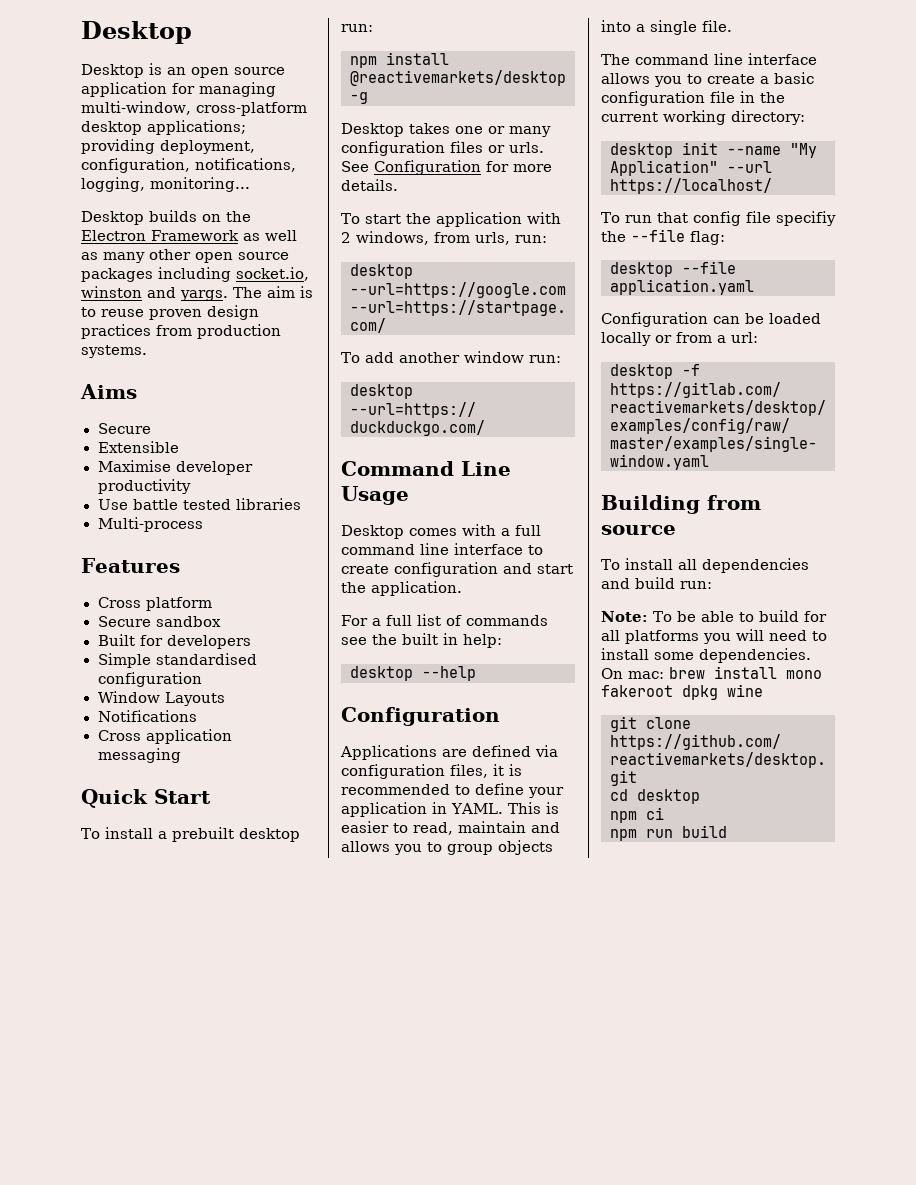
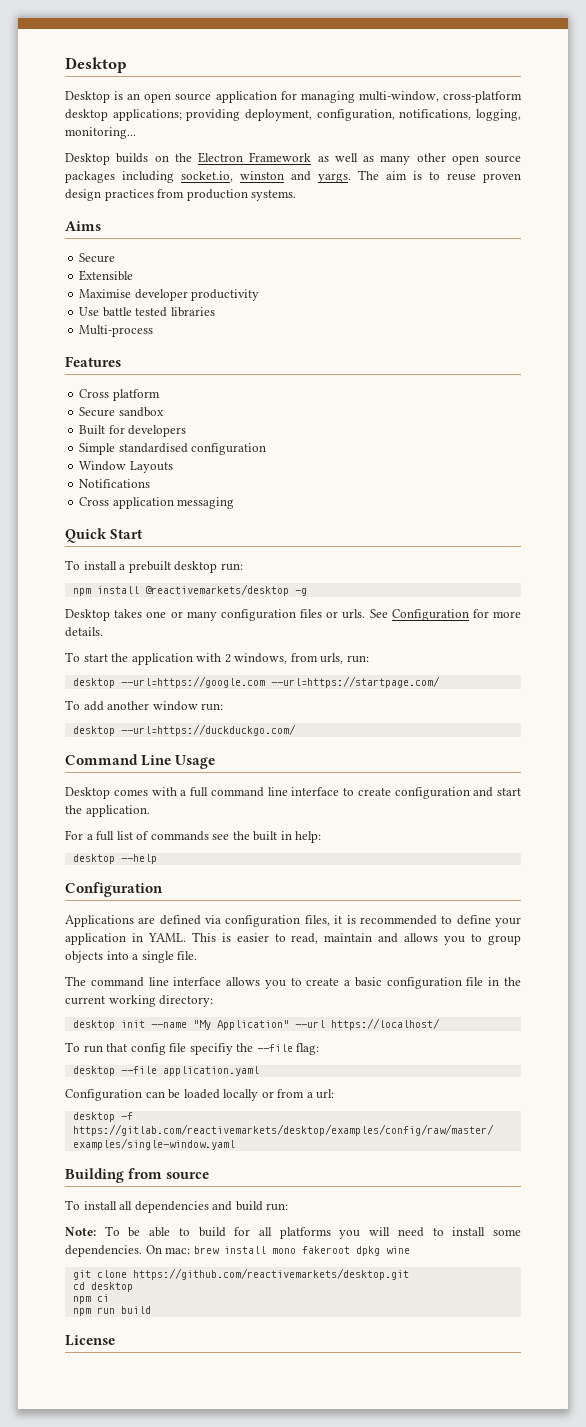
(727, 831) none -> [65,1335,115,1346] // License

